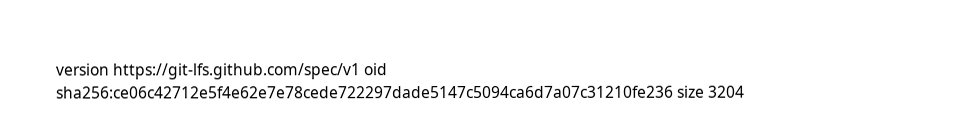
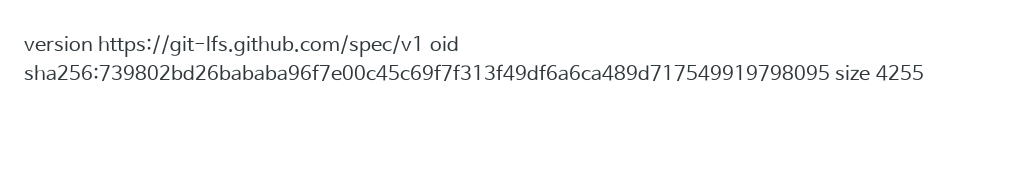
[56,85,746,99] sha256:ce06c42712e5f4e62e7e78cede722297dade5147c5094ca6d7a07c31210fe236 size 3204 -> [24,64,924,81] sha256:739802bd26bababa96f7e00c45c69f7f313f49df6a6ca489d717549919798095 size 4255

